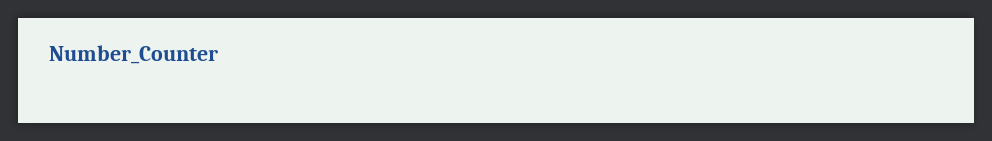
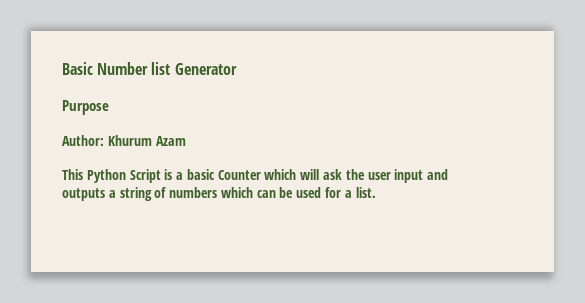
[49,45,218,64] Number_Counter -> [62,62,237,75] [62,100,109,115] [62,135,186,146] [62,169,449,183] [62,187,376,201] Basic Number list Generator // Purpose // Author: Khurum Azam // This Python Script is a basic Counter which will ask the user input and outputs a string of numbers which can be used for a list.

